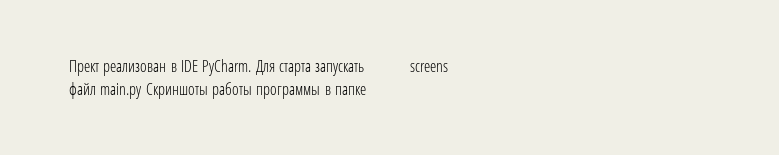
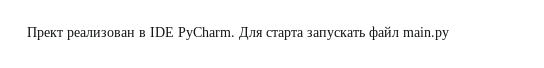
[145,82,366,99] [410,63,448,72] Скриншоты работы программы в папке screens -> (449, 33) none

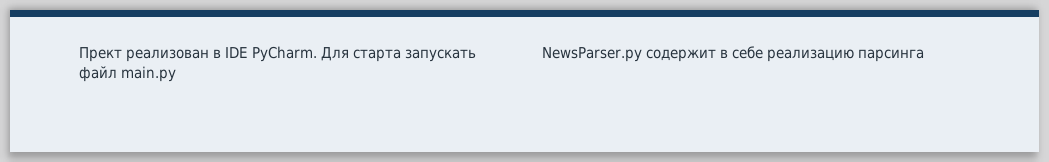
(449, 33) none -> [542,46,925,62] // NewsParser.py содержит в себе реализацию парсинга

